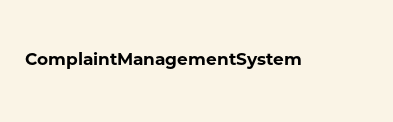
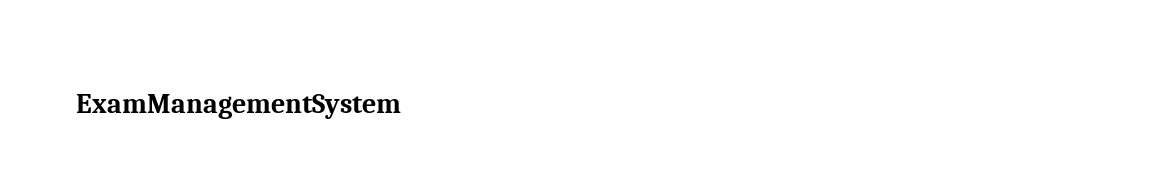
[25,52,302,69] ComplaintManagementSystem -> [76,94,401,119] ExamManagementSystem

